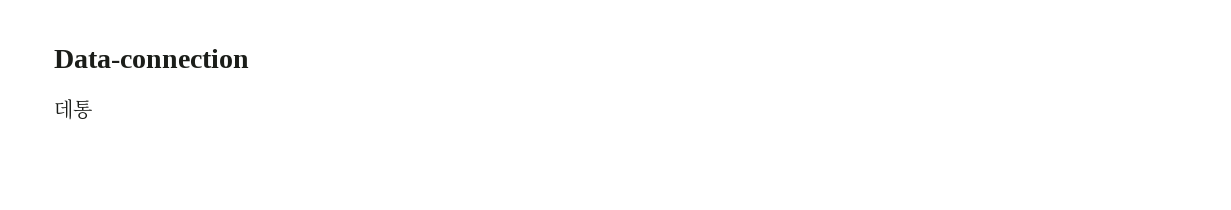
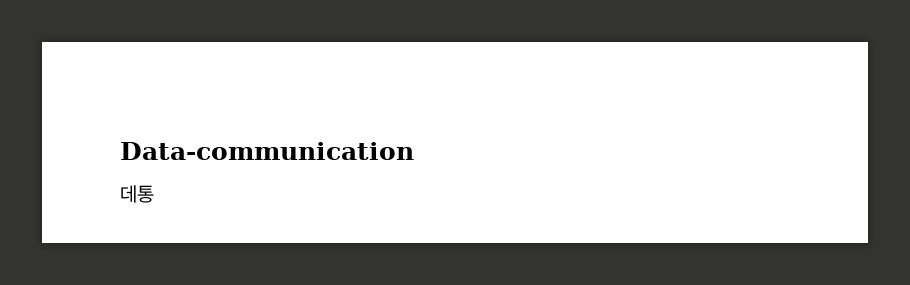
[54,49,249,68] Data-connection -> [120,142,414,160] Data-communication

